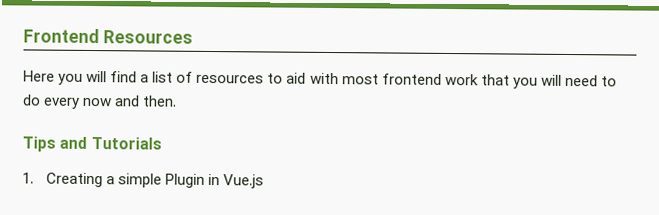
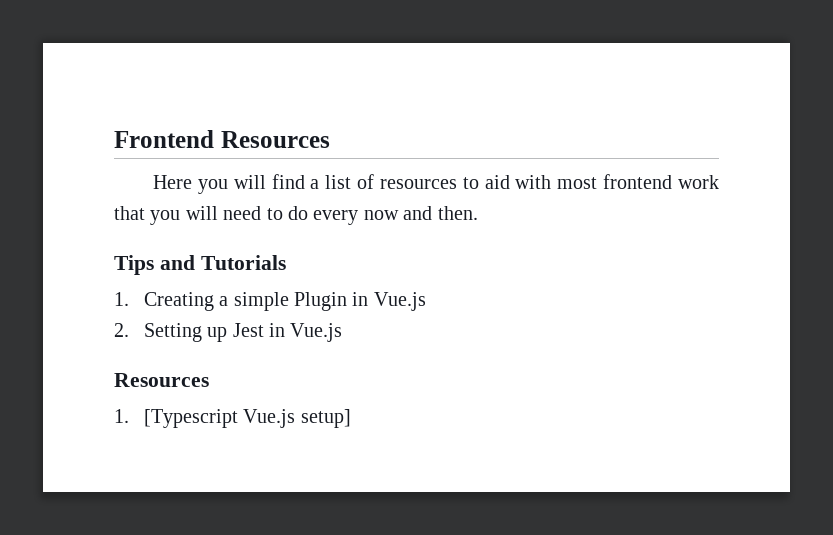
(265, 181) none -> [114,323,343,342] [114,373,209,387] [114,409,351,428] // 2. Setting up Jest in Vue.js // Resources // 1. [Typescript Vue.js setup]

